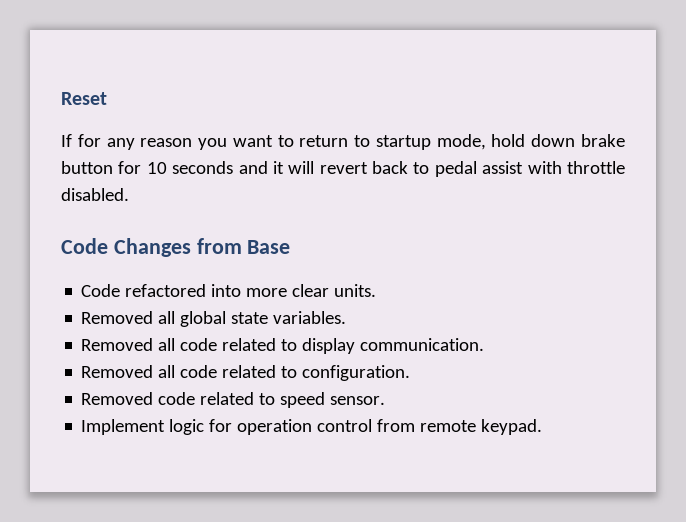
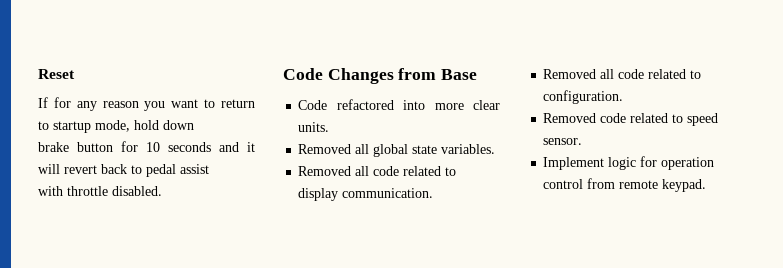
(576, 140) none -> (194, 125) //
(524, 167) none -> (209, 169) //

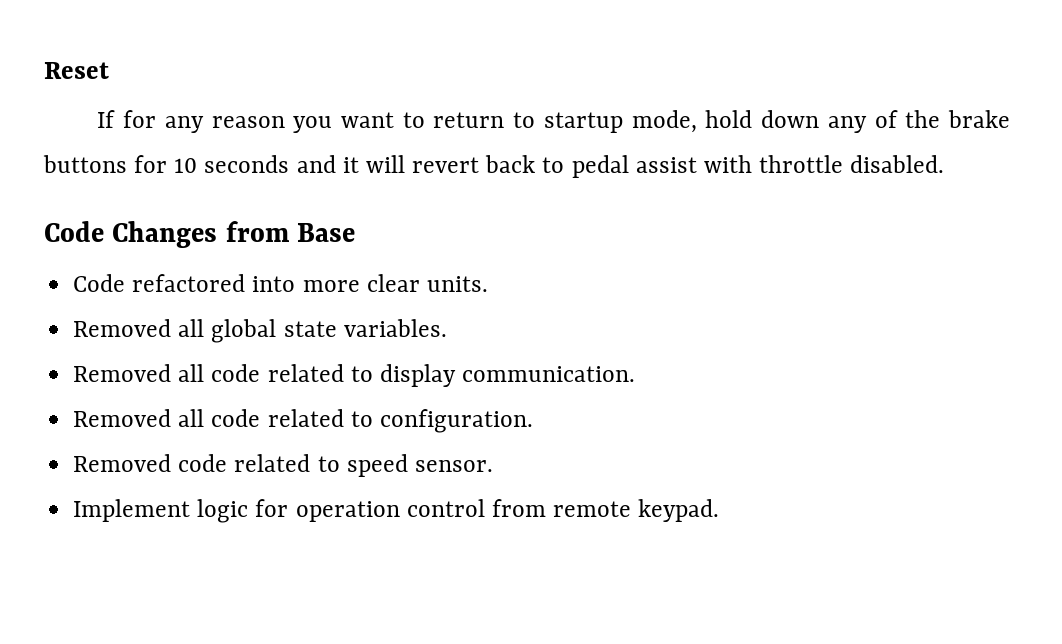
[38,142,113,152] // brake button -> [827,110,1011,133] [43,155,127,173] any of the brake buttons
(209, 169) // -> (697, 165) none

